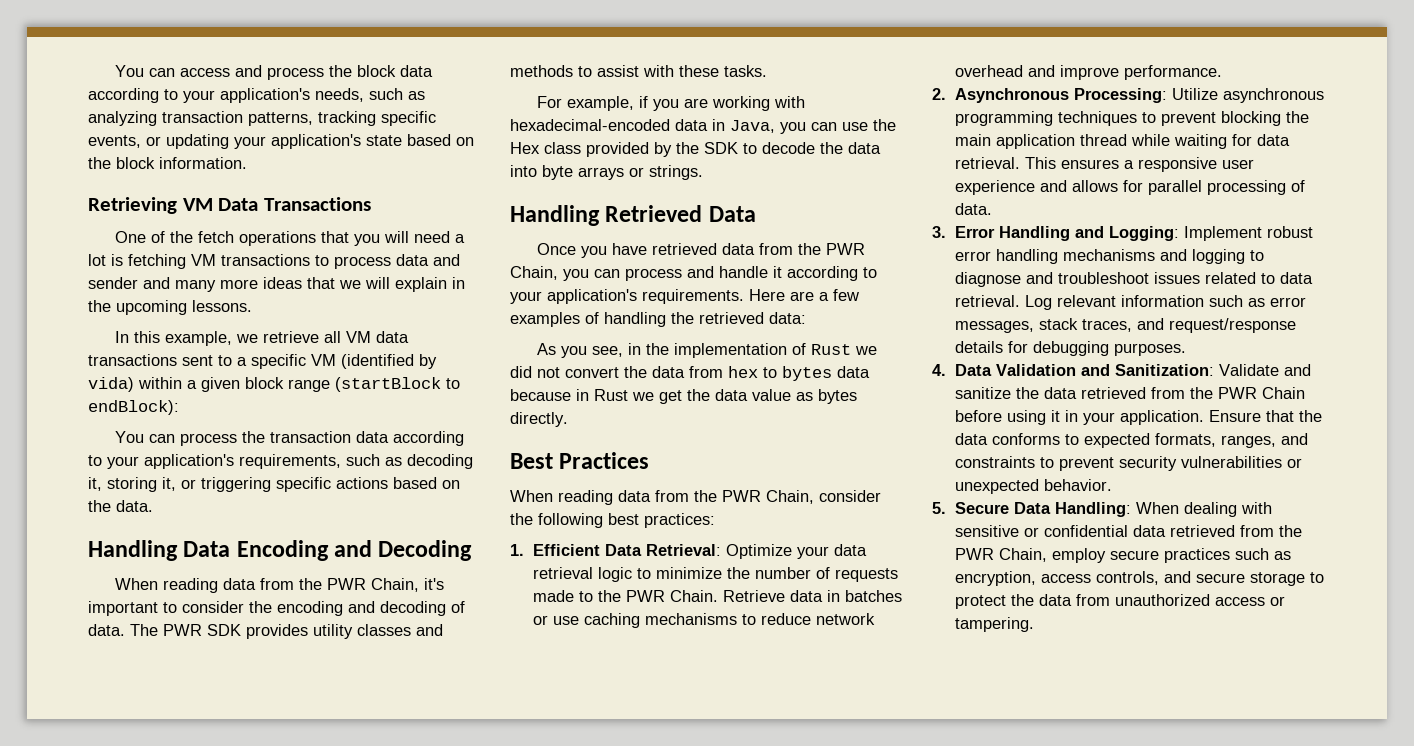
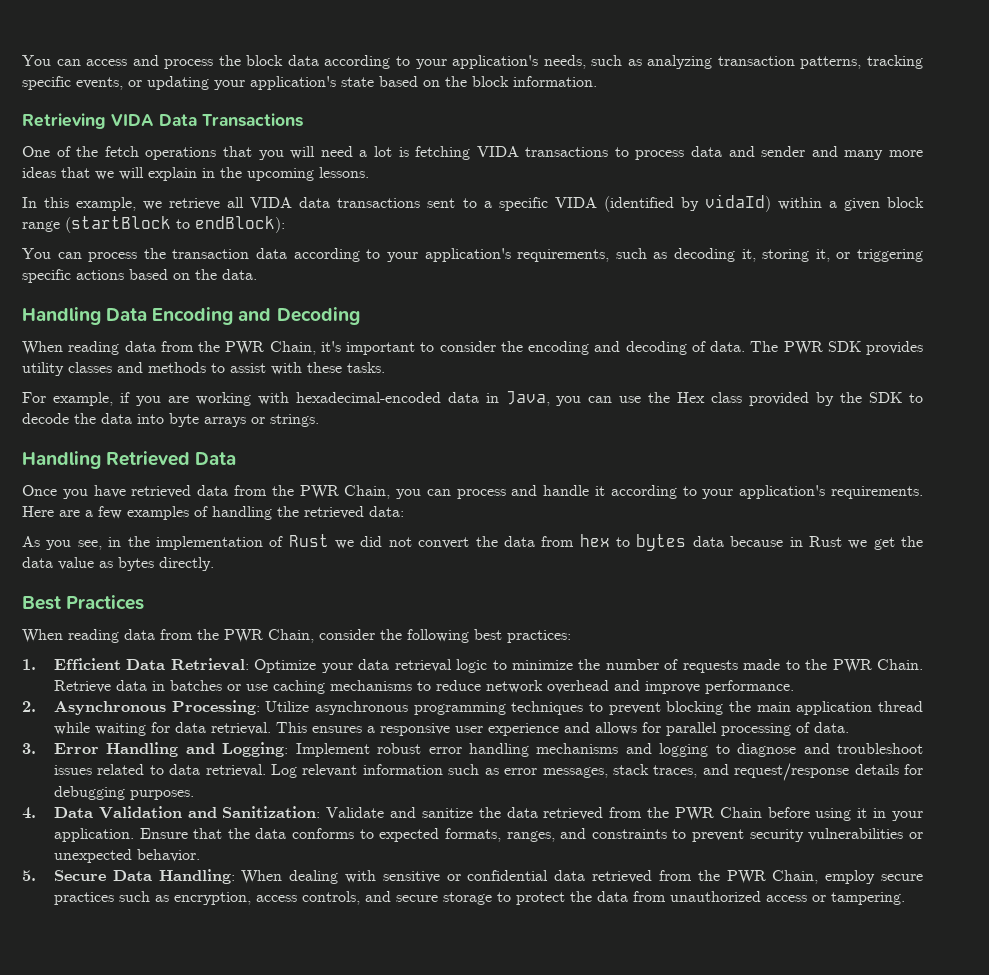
[182,198,213,211] VM -> [111,114,154,126] VIDA
[191,254,216,266] VM -> [476,146,519,157] VIDA
[346,331,372,343] VM -> [250,197,293,208] VIDA
[311,354,336,366] VM -> [554,197,597,208] VIDA
[88,377,134,392] vida) -> [704,194,771,212] vidaId)

